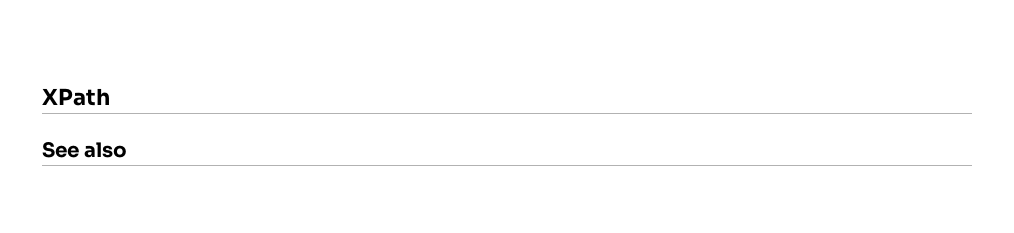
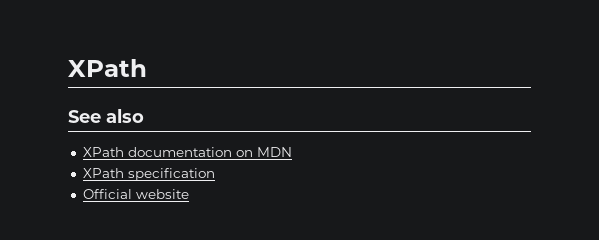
(128, 150) none -> [82,147,292,157] [82,168,215,181] [82,189,189,199] // XPath documentation on MDN // XPath specification // Official website

